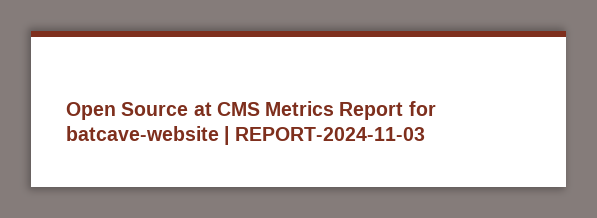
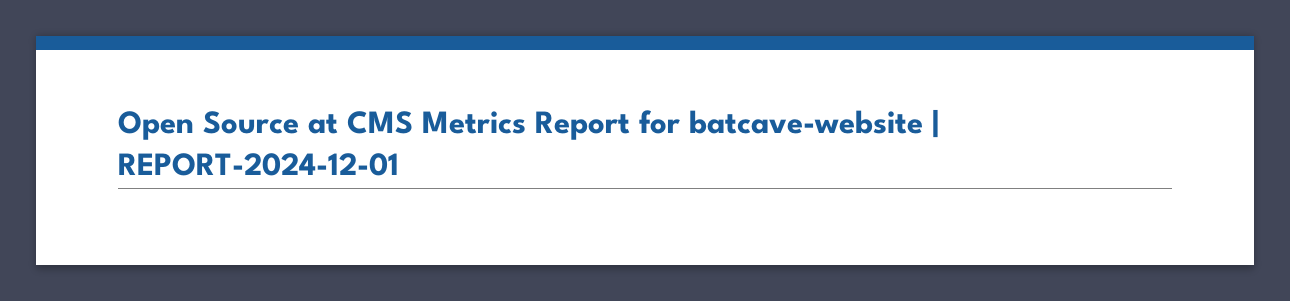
[234,127,425,141] REPORT-2024-11-03 -> [118,153,399,176] REPORT-2024-12-01

